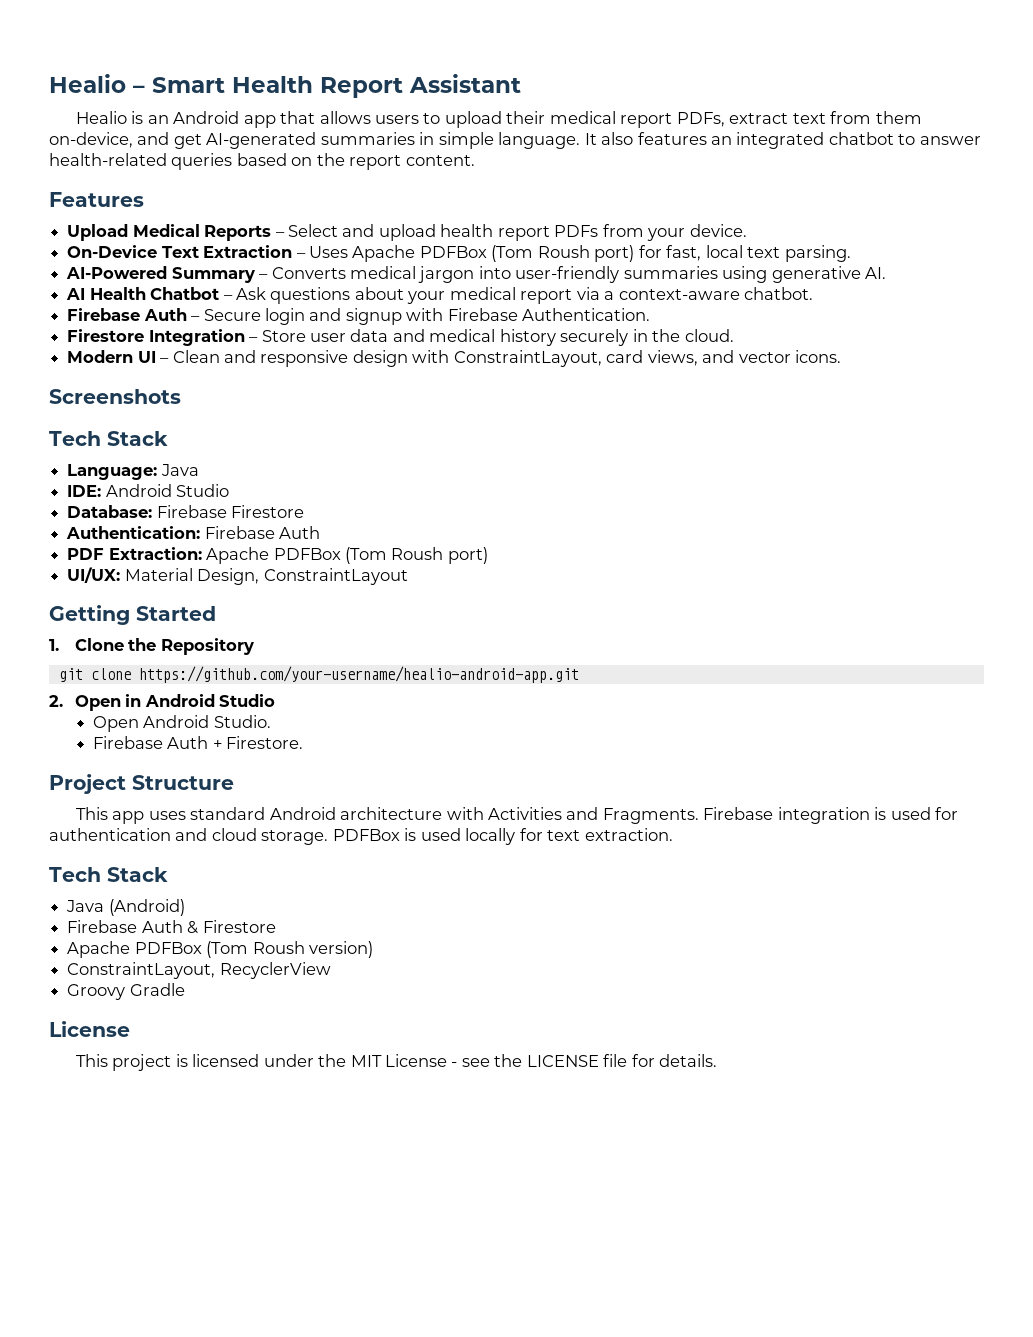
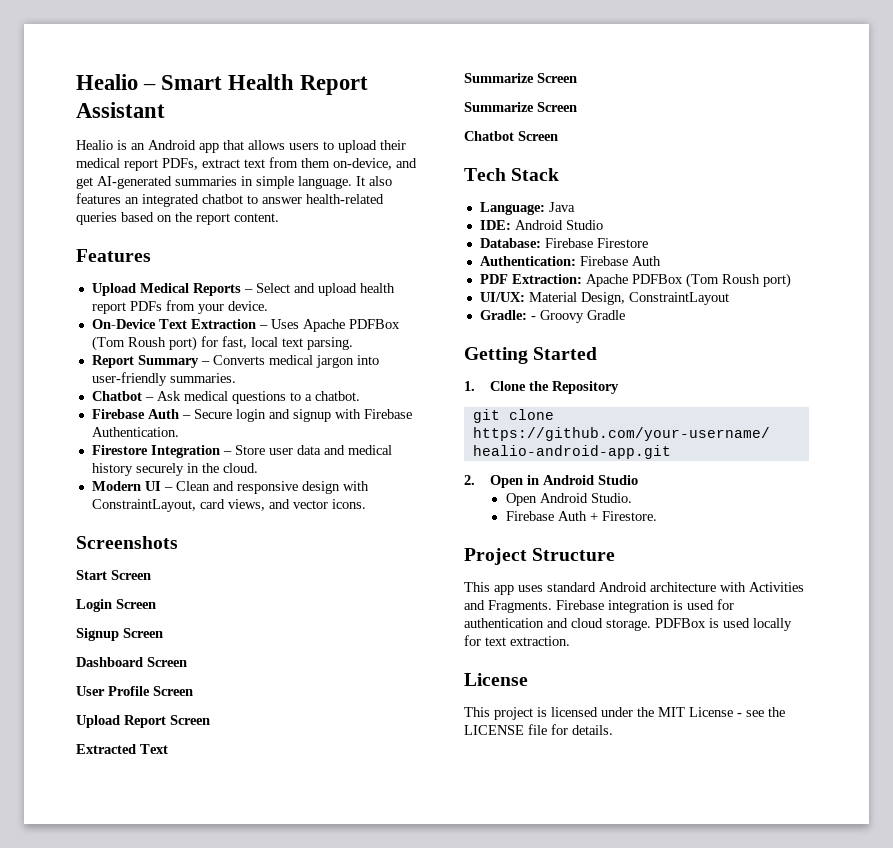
[66,266,168,279] AI-Powered -> [91,355,134,368] Report
[623,266,887,283] [66,287,740,304] summaries using generative AI. // AI Health Chatbot – Ask questions about your medical report via a context-aware -> [169,373,236,383] [91,391,312,404] summaries. // Chatbot – Ask medical questions to a
(181, 396) none -> [76,570,151,580] [76,599,156,612] [76,628,163,641] [76,657,187,667] [76,686,193,696] [76,715,210,728] [76,744,168,754] [464,73,577,83] [464,102,577,112] [464,131,558,141] // Start Screen // Login Screen // Signup Screen // Dashboard Screen // User Profile Screen // Upload Report Screen // Extracted Text // Summarize Screen // Summarize Screen // Chatbot Screen
(408, 576) none -> [479,310,625,323] // Gradle: - Groovy Gradle
[49,867,168,882] [66,899,185,916] [67,920,276,934] [67,941,373,958] [67,962,331,979] [67,983,185,1000] // Tech Stack // Java (Android) // Firebase Auth & Firestore // Apache PDFBox (Tom Roush version) // ConstraintLayout, RecyclerView // Groovy Gradle -> (570, 641) none

